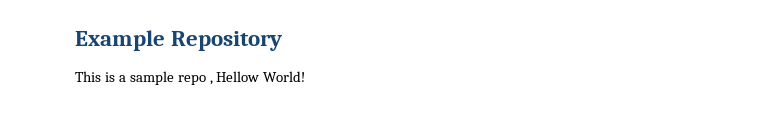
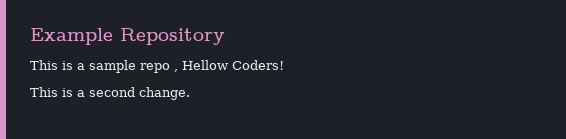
[263,71,306,82] World! -> [232,60,284,70] [30,87,190,100] Coders! // This is a second change.

